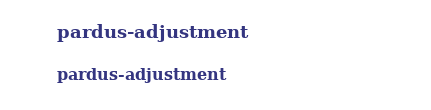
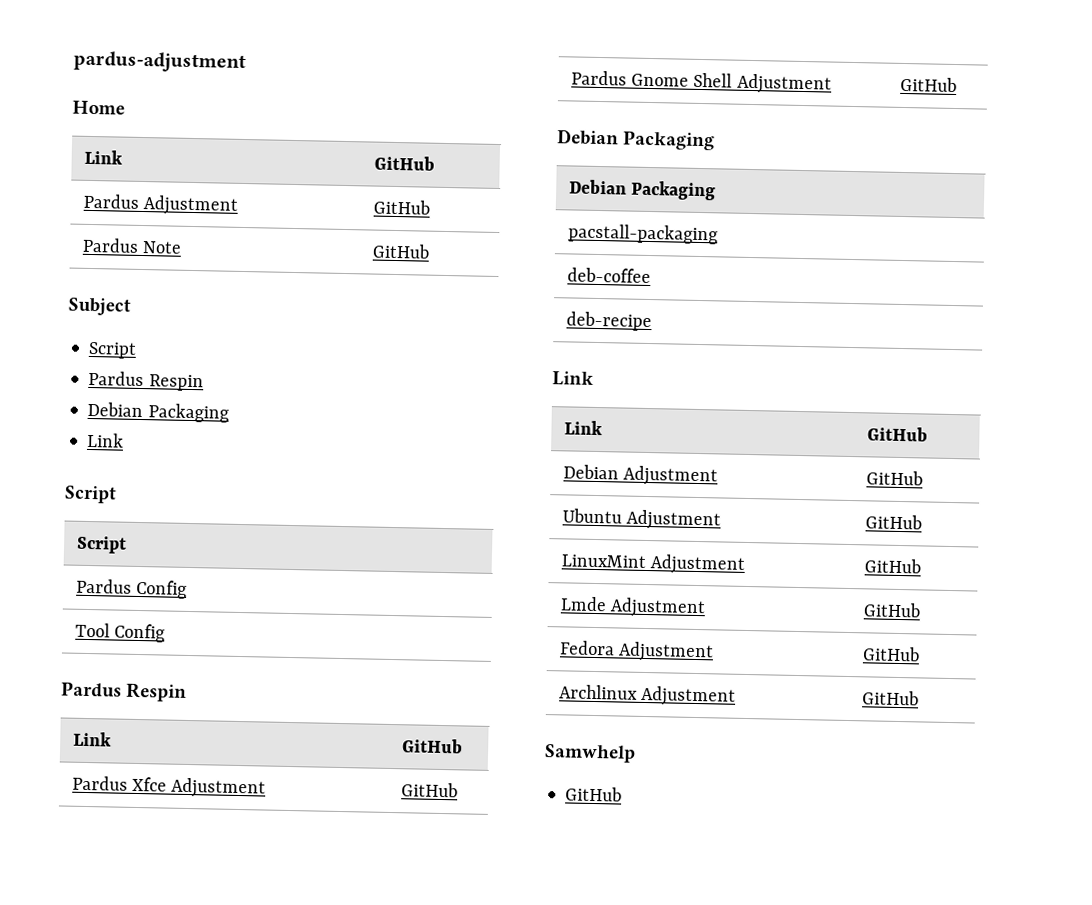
[57,68,227,83] pardus-adjustment -> [72,100,125,115] [83,149,123,165] [373,155,435,171] [82,193,239,216] [372,199,430,215] [81,237,183,254] [371,243,430,259] [68,297,131,316] [88,341,138,359] [88,370,204,392] [87,401,229,423] [87,432,125,448] [64,485,117,504] [75,535,127,554] [75,578,188,599] [74,622,166,643] [61,681,188,702] [72,731,112,747] [401,738,463,754] [71,775,267,799] [400,782,458,798] [570,70,832,95] [899,76,957,93] [557,129,716,151] [568,179,717,201] [567,223,718,245] [566,267,651,284] [565,311,652,332] [552,371,594,386] [563,420,603,436] [866,426,928,442] [562,464,719,487] [865,470,923,486] [561,508,722,531] [864,514,922,530] [560,554,746,575] [863,558,921,574] [559,596,707,619] [862,602,921,618] [559,640,715,663] [861,646,920,662] [558,684,737,707] [861,690,919,706] [544,744,636,763] [565,786,623,802] Home // Link | GitHub // Pardus Adjustment | GitHub // Pardus Note | GitHub // Subject // Script // Pardus Respin // Debian Packaging // Link // Script // Script // Pardus Config // Tool Config // Pardus Respin // Link | GitHub // Pardus Xfce Adjustment | GitHub // Pardus Gnome Shell Adjustment | GitHub // Debian Packaging // Debian Packaging // pacstall-packaging // deb-coffee // deb-recipe // Link // Link | GitHub // Debian Adjustment | GitHub // Ubuntu Adjustment | GitHub // LinuxMint Adjustment | GitHub // Lmde Adjustment | GitHub // Fedora Adjustment | GitHub // Archlinux Adjustment | GitHub // Samwhelp // GitHub

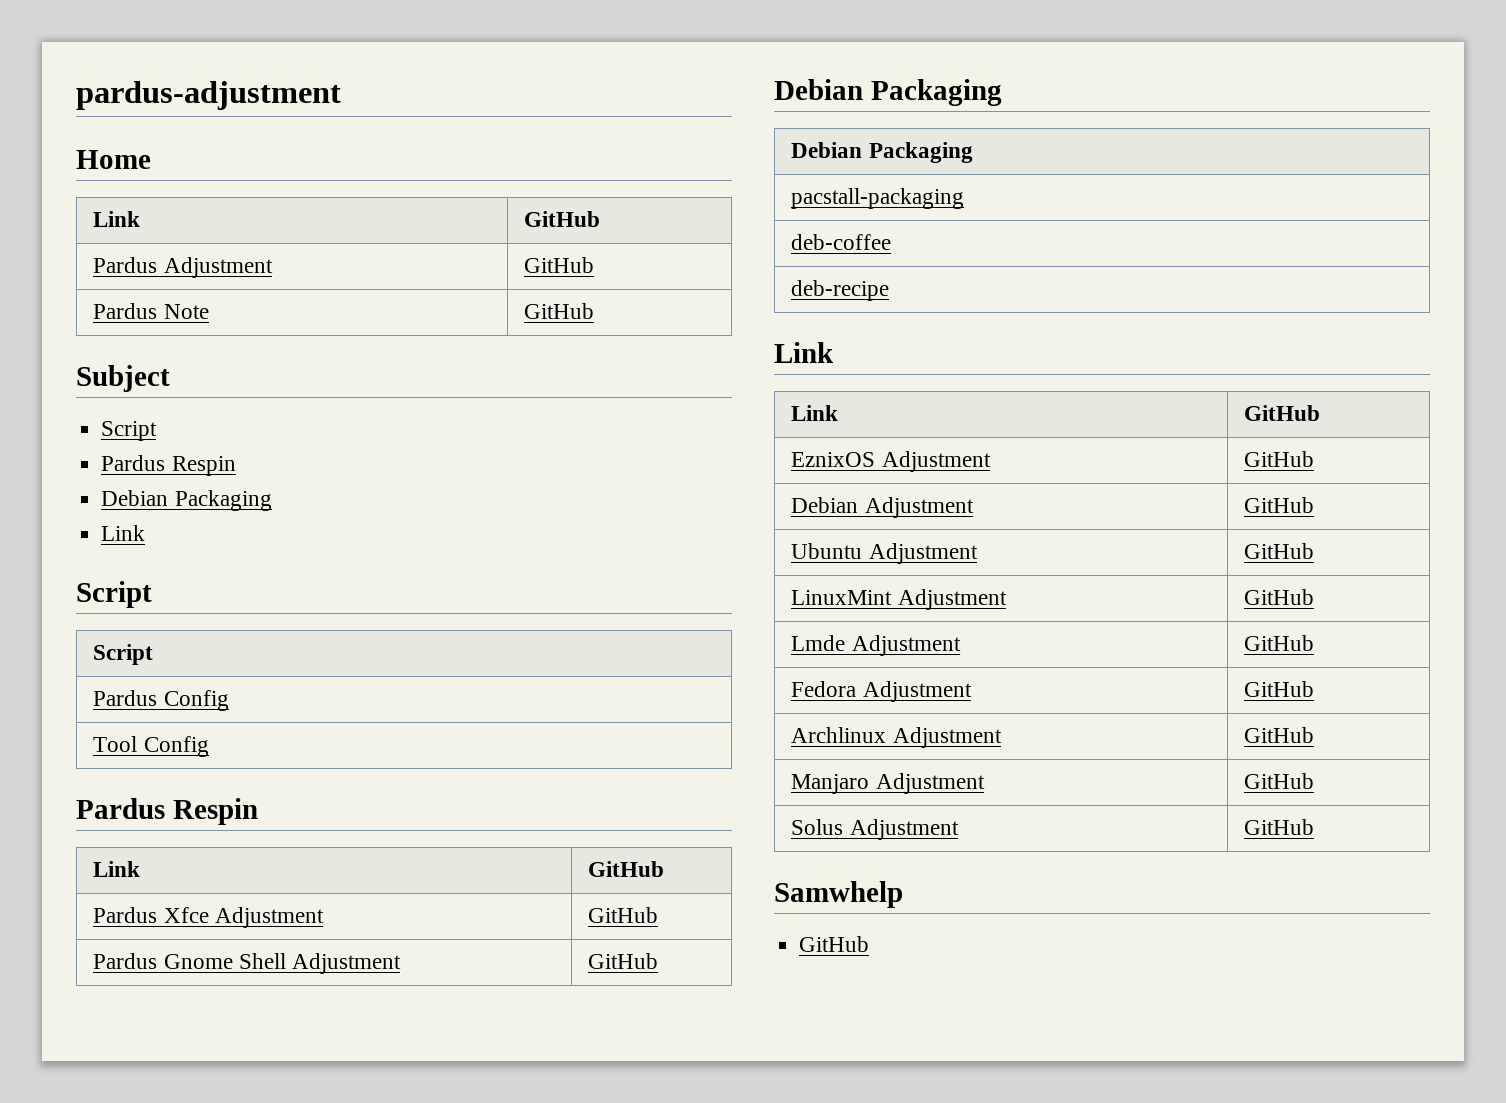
(928, 434) none -> [791,451,991,472] [1244,451,1315,467] // EznixOS Adjustment | GitHub
(919, 698) none -> [791,773,985,794] [1244,773,1315,789] [791,819,959,840] [1244,819,1315,835] // Manjaro Adjustment | GitHub // Solus Adjustment | GitHub

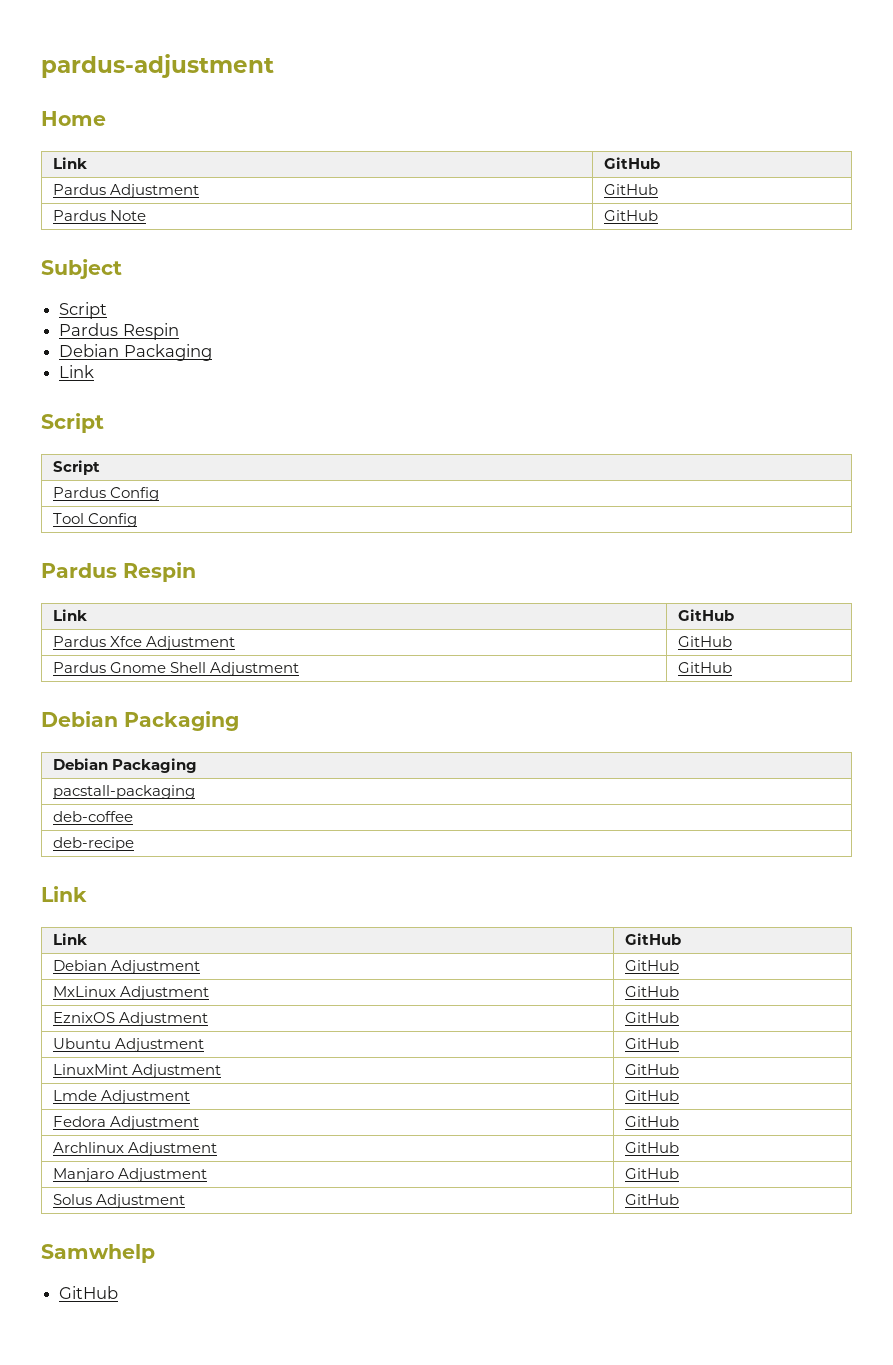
[791,451,991,472] [1244,451,1315,467] [791,497,859,513] EznixOS Adjustment | GitHub // Debian -> [52,960,200,974] [624,960,679,971] [52,986,209,1000] [624,986,679,997] [52,1012,115,1023] Debian Adjustment | GitHub // MxLinux Adjustment | GitHub // EznixOS

